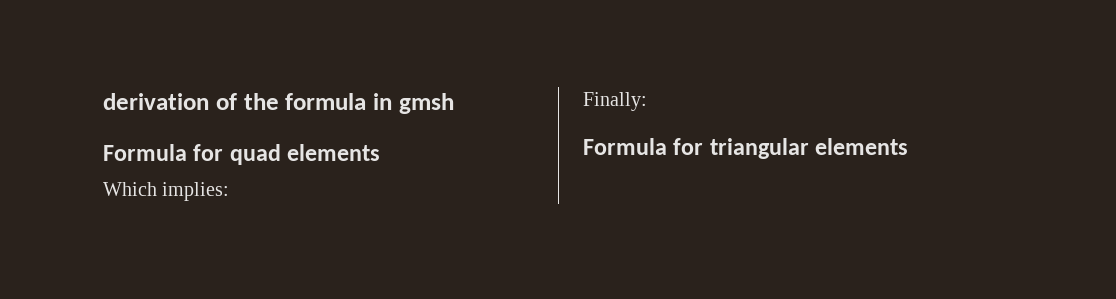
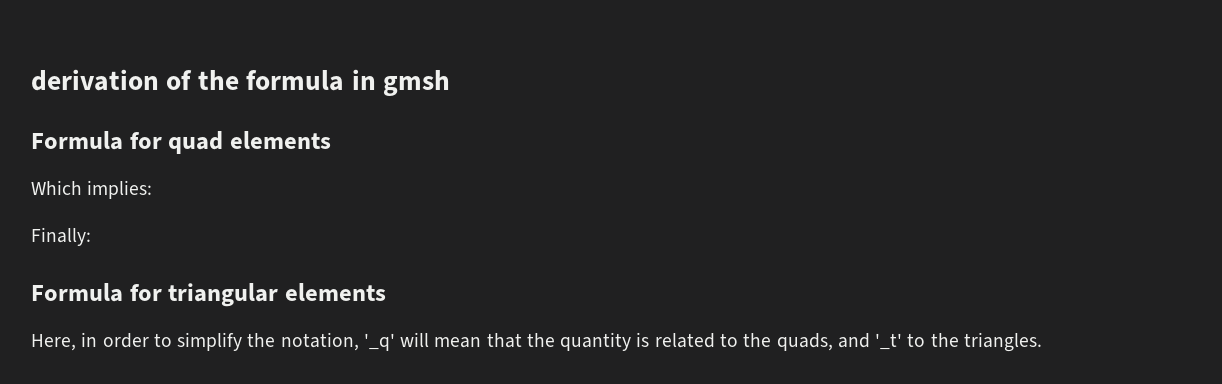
(909, 146) none -> [31,332,1042,352] // Here, in order to simplify the notation, '_q' will mean that the quantity is related to the quads, and '_t' to the triangles.

